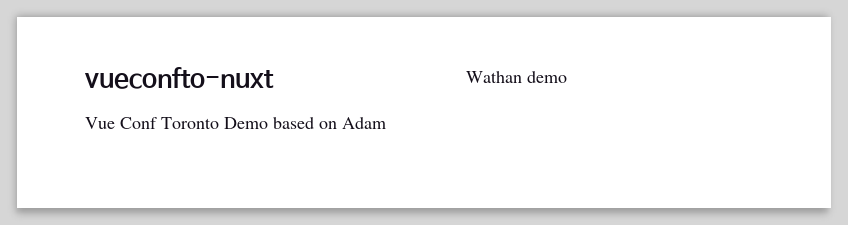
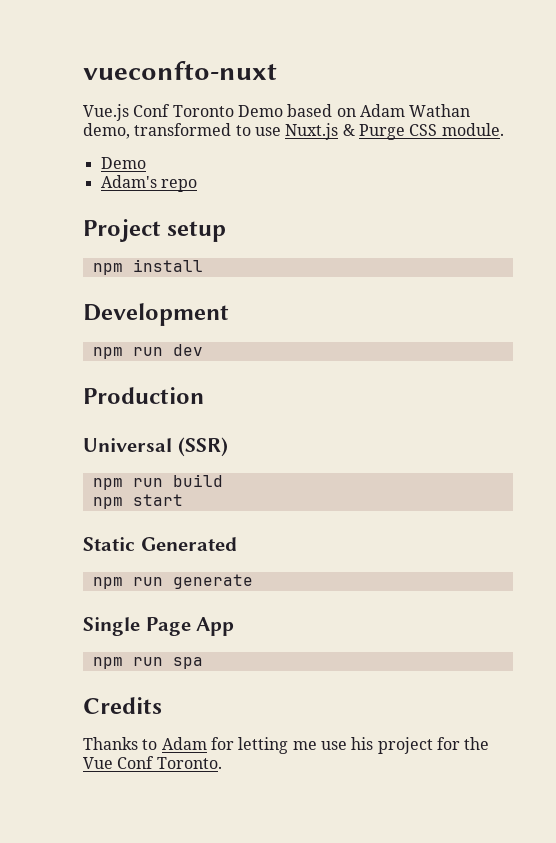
[85,117,115,129] Vue -> [83,104,129,121] Vue.js
[527,71,567,83] demo -> [83,123,504,140] [100,157,146,169] [100,175,197,192] [83,219,227,242] [92,259,203,275] [83,303,229,326] [92,344,203,359] [83,387,204,404] [83,437,228,457] [92,474,223,490] [92,494,183,509] [83,537,237,551] [92,574,253,589] [83,617,235,636] [92,657,203,669] [83,697,162,714] [83,737,490,754] [83,756,222,769] demo, transformed to use Nuxt.js & Purge CSS module. // Demo // Adam's repo // Project setup // npm install // Development // npm run dev // Production // Universal (SSR) // npm run build // npm start // Static Generated // npm run generate // Single Page App // npm run spa // Credits // Thanks to Adam for letting me use his project for the Vue Conf Toronto.

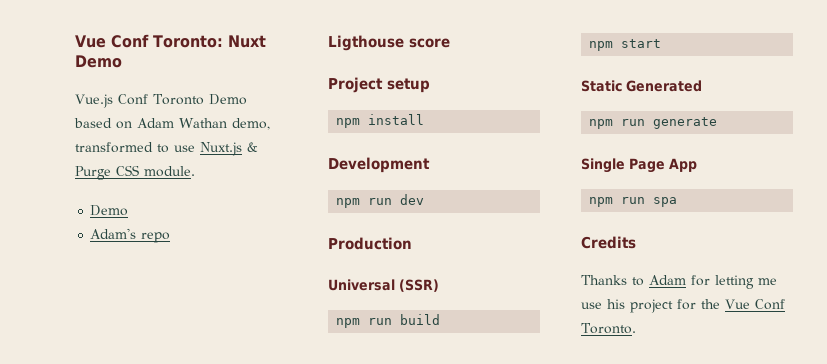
[83,61,277,80] vueconfto-nuxt -> [75,34,266,48] [75,55,122,68] Vue Conf Toronto: Nuxt Demo
(197, 185) none -> [328,35,450,51] // Ligthouse score

